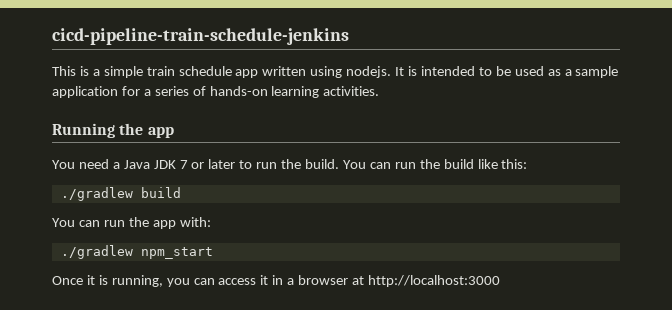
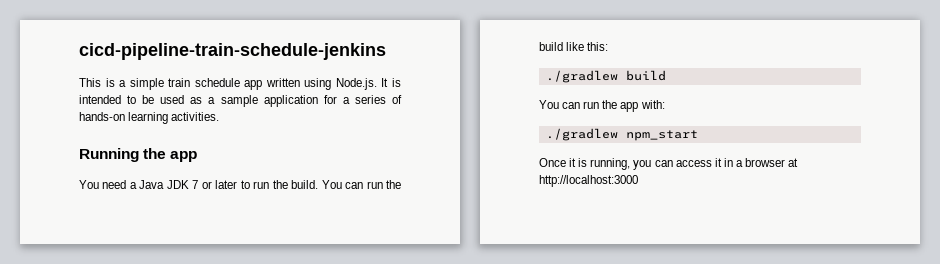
[346,66,392,78] nodejs. -> [335,78,377,90] Node.js.

